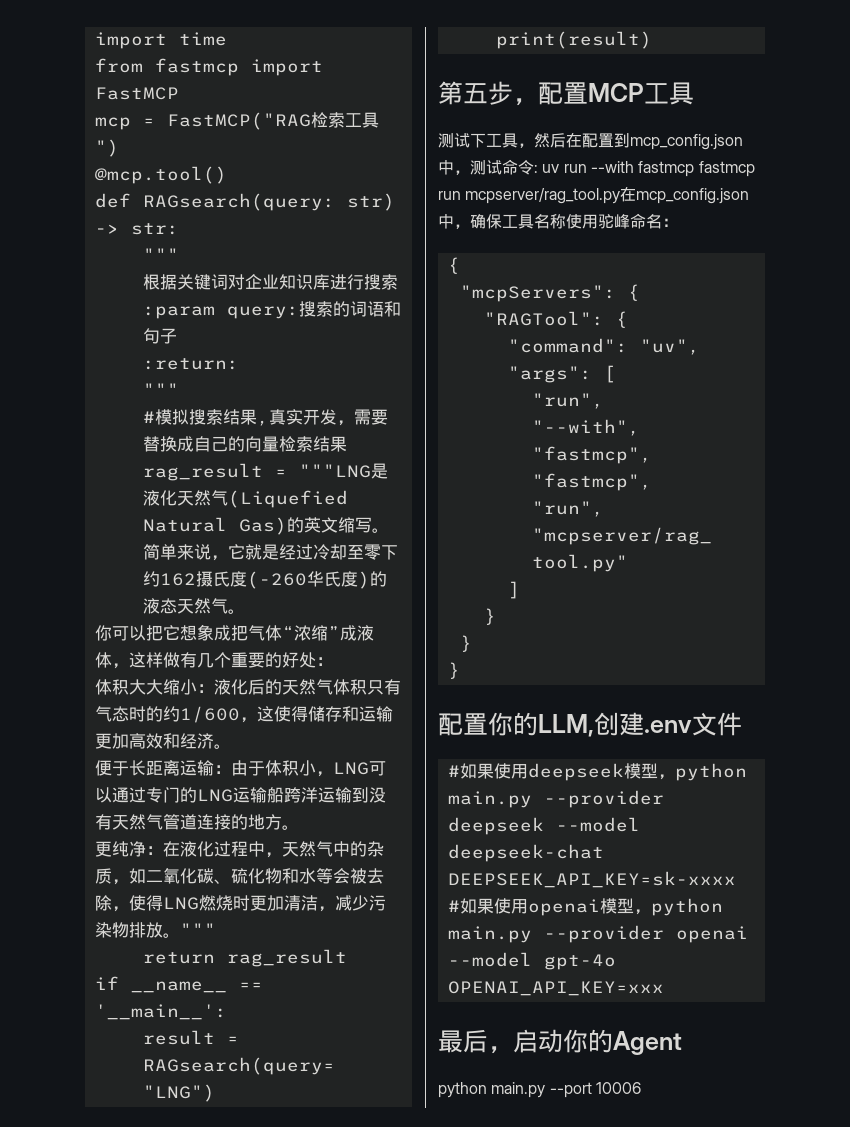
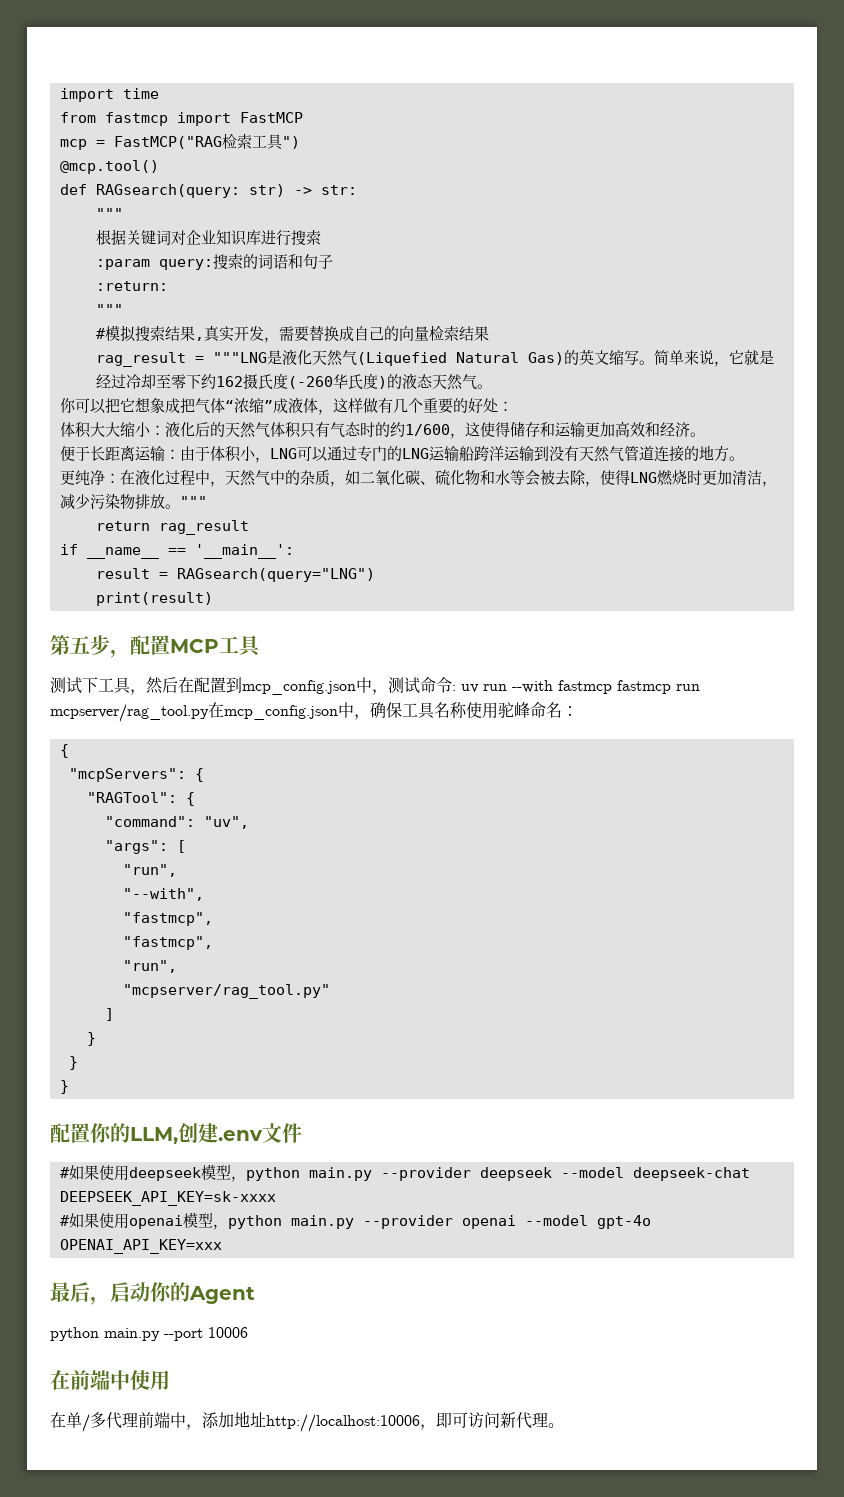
(641, 1088) none -> [50,1370,170,1390] [50,1411,564,1432] // 在前端中使用 // 在单/多代理前端中，添加地址http://localhost:10006，即可访问新代理。

